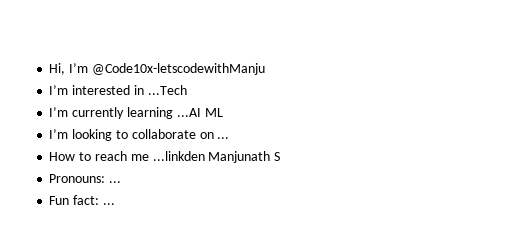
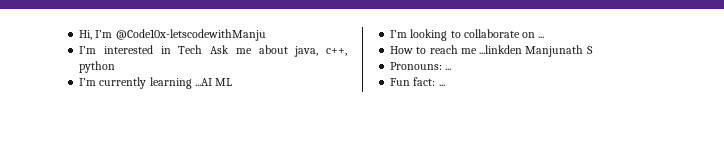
[147,85,187,95] ...Tech -> [178,45,347,57] [79,61,116,73] Tech Ask me about java, c++, python

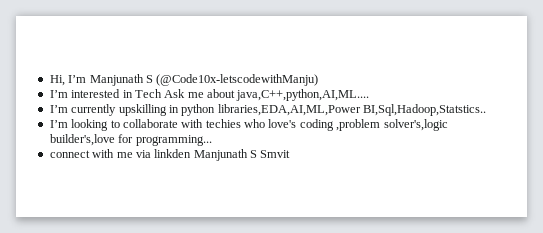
[115,29,266,41] @Code10x-letscodewithManju -> [89,74,319,86] Manjunath S (@Code10x-letscodewithManju)
[294,46,347,57] [79,61,116,73] java, c++, python -> [236,89,370,101] java,C++,python,AI,ML....
[149,77,233,89] learning ...AI ML -> [118,104,486,116] upskilling in python libraries,EDA,AI,ML,Power BI,Sql,Hadoop,Statstics..
[522,32,545,38] [390,45,593,57] [390,62,452,70] [390,77,445,86] on ... // How to reach me ...linkden Manjunath S // Pronouns: ... // Fun fact: ... -> [181,119,448,131] [49,134,212,146] [49,149,291,161] with techies who love's coding ,problem solver's,logic builder's,love for programming... // connect with me via linkden Manjunath S Smvit

